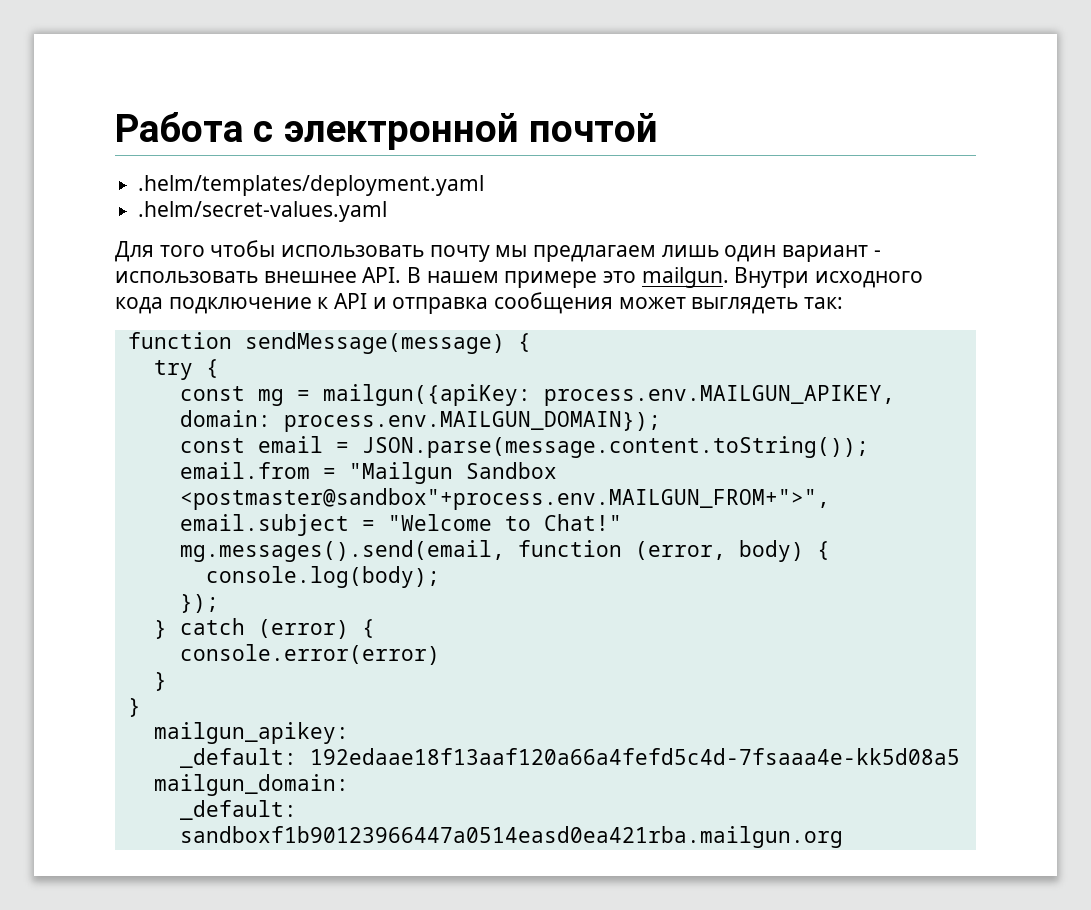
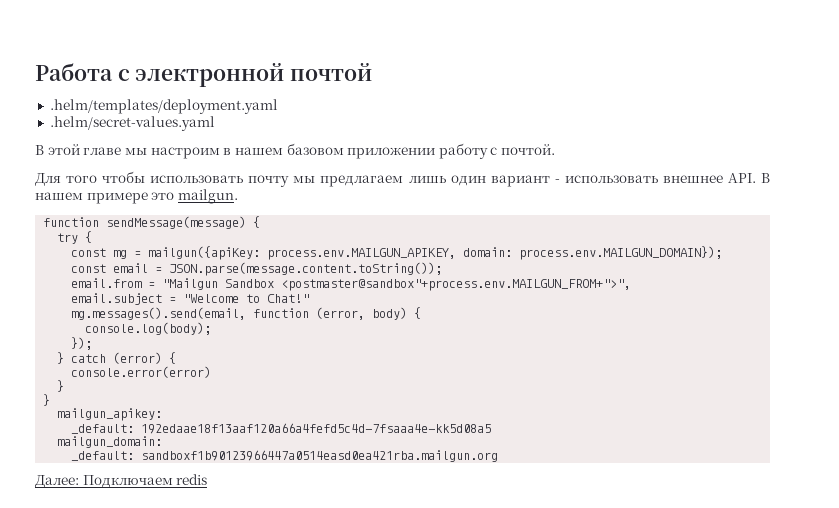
(388, 211) none -> [35,143,556,159] // В этой главе мы настроим в нашем базовом приложении работу с почтой.
[734,267,924,288] [115,292,844,314] Внутри исходного кода подключение к API и отправка сообщения может выглядеть так: -> (238, 196) none
(843, 837) none -> [35,474,208,488] // Далее: Подключаем redis

